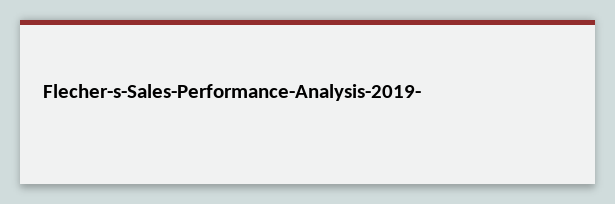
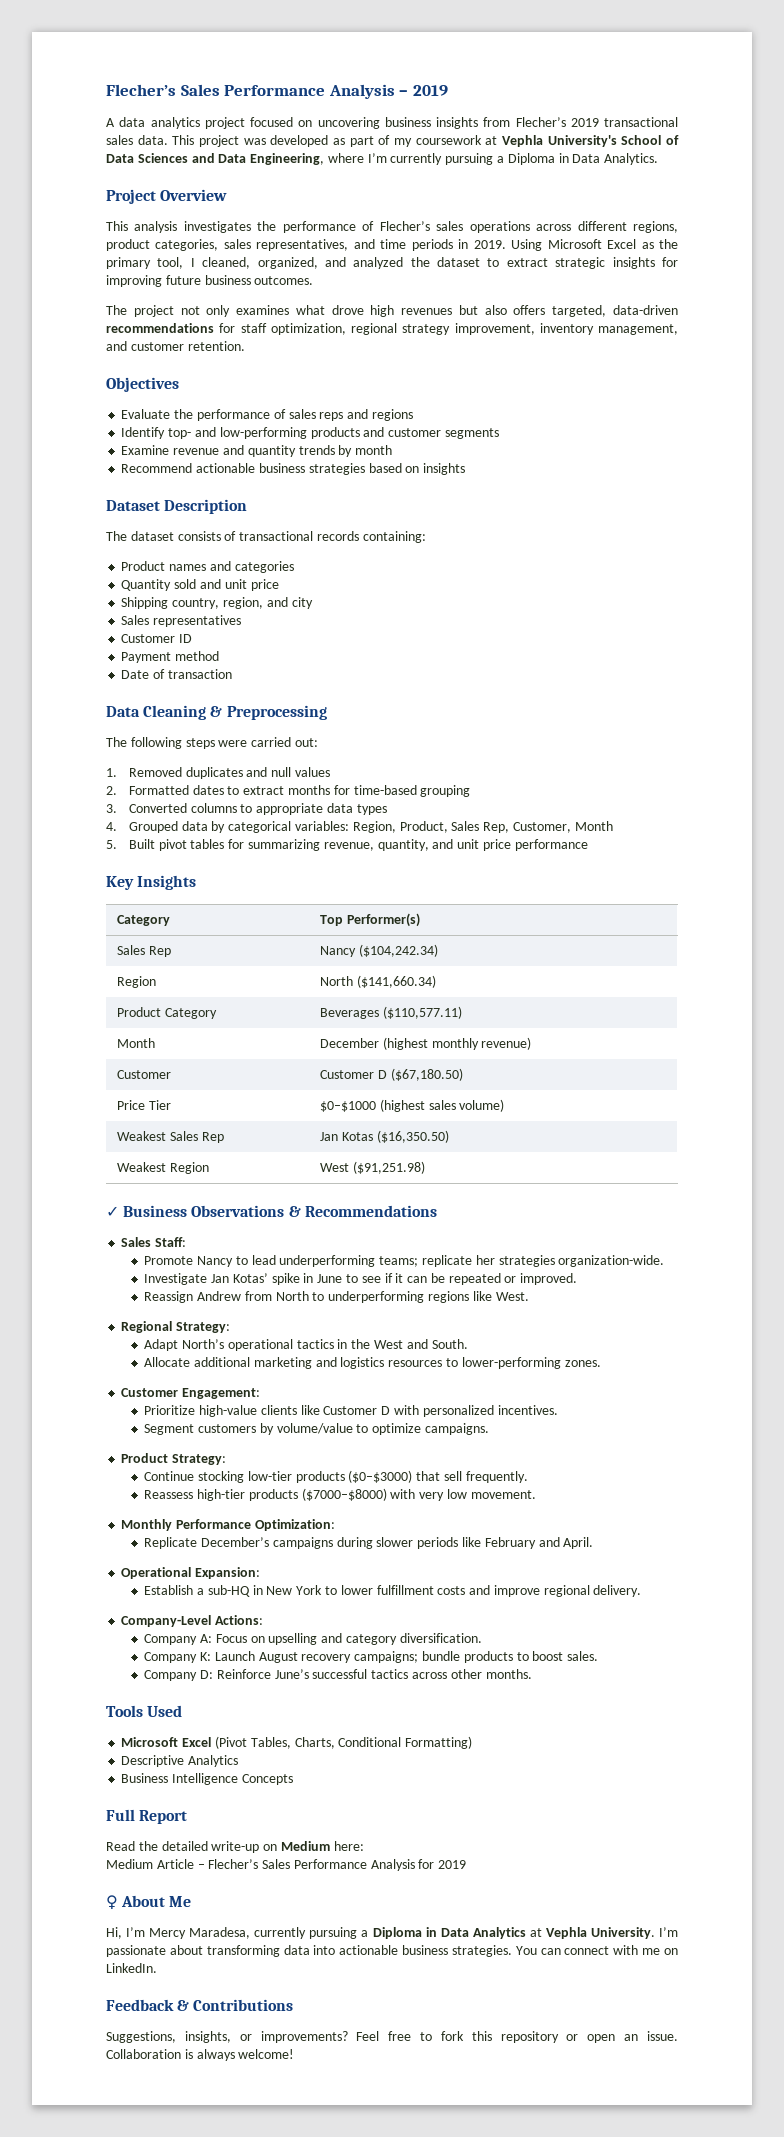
[43,84,421,101] Flecher-s-Sales-Performance-Analysis-2019- -> [106,84,448,99] [106,117,678,129] [106,135,679,147] [106,153,659,165] [106,189,228,204] [106,221,678,233] [106,239,678,251] [106,257,678,269] [106,275,314,287] [106,305,678,317] [106,323,678,335] [106,341,245,351] [106,377,179,392] [121,409,413,421] [121,427,499,439] [121,445,393,457] [121,463,466,475] [106,499,248,514] [106,531,426,543] [121,561,294,573] [121,579,279,591] [121,597,313,609] [121,615,242,627] [121,634,193,643] [121,651,220,663] [121,669,232,679] [106,705,327,720] [106,737,318,749] [106,767,331,779] [106,785,471,797] [106,803,387,815] [106,821,613,833] [106,839,588,851] [106,875,197,890] [116,915,170,926] [319,913,420,927] [116,945,171,957] [319,944,438,957] [116,976,156,988] [319,975,436,988] [116,1007,217,1019] [319,1006,462,1019] [116,1038,155,1048] [319,1037,532,1050] [116,1070,171,1079] [319,1068,463,1081] [116,1100,171,1110] [319,1099,505,1112] [116,1131,224,1143] [319,1130,449,1143] [116,1162,209,1174] [319,1161,425,1174] [106,1205,437,1217] [121,1237,187,1247] [144,1255,665,1267] [144,1273,578,1285] [144,1291,529,1303] [121,1321,231,1333] [144,1339,468,1351] [144,1357,601,1369] [121,1388,261,1399] [144,1405,558,1417] [144,1423,489,1435] [121,1453,227,1465] [144,1470,528,1483] [144,1488,536,1501] [121,1519,335,1531] [144,1537,594,1549] [121,1567,261,1579] [144,1585,642,1597] [121,1615,264,1627] [144,1633,482,1645] [144,1651,599,1663] [144,1669,532,1681] [106,1705,183,1717] [121,1736,473,1749] [121,1755,239,1767] [121,1773,293,1785] [106,1809,188,1824] [106,1841,364,1853] [106,1859,467,1871] [106,1895,192,1910] [106,1927,678,1939] [106,1945,678,1957] [106,1963,157,1973] [106,1999,294,2011] [106,2031,679,2043] [106,2049,295,2061] Flecher’s Sales Performance Analysis – 2019 // A data analytics project focused on uncovering business insights from Flecher’s 2019 transactional sales data. This project was developed as part of my coursework at Vephla University's School of Data Sciences and Data Engineering, where I’m currently pursuing a Diploma in Data Analytics. // Project Overview // This analysis investigates the performance of Flecher’s sales operations across different regions, product categories, sales representatives, and time periods in 2019. Using Microsoft Excel as the primary tool, I cleaned, organized, and analyzed the dataset to extract strategic insights for improving future business outcomes. // The project not only examines what drove high revenues but also offers targeted, data-driven recommendations for staff optimization, regional strategy improvement, inventory management, and customer retention. // Objectives // Evaluate the performance of sales reps and regions // Identify top- and low-performing products and customer segments // Examine revenue and quantity trends by month // Recommend actionable business strategies based on insights // Dataset Description // The dataset consists of transactional records containing: // Product names and categories // Quantity sold and unit price // Shipping country, region, and city // Sales representatives // Customer ID // Payment method // Date of transaction // Data Cleaning & Preprocessing // The following steps were carried out: // 1. Removed duplicates and null values // 2. Formatted dates to extract months for time-based grouping // 3. Converted columns to appropriate data types // 4. Grouped data by categorical variables: Region, Product, Sales Rep, Customer, Month // 5. Built pivot tables for summarizing revenue, quantity, and unit price performance // Key Insights // Category | Top Performer(s) // Sales Rep | Nancy ($104,242.34) // Region | North ($141,660.34) // Product Category | Beverages ($110,577.11) // Month | December (highest monthly revenue) // Customer | Customer D ($67,180.50) // Price Tier | $0–$1000 (highest sales volume) // Weakest Sales Rep | Jan Kotas ($16,350.50) // Weakest Region | West ($91,251.98) // ✓ Business Observations & Recommendations // Sales Staff: // Promote Nancy to lead underperforming teams; replicate her strategies organization-wide. // Investigate Jan Kotas’ spike in June to see if it can be repeated or improved. // Reassign Andrew from North to underperforming regions like West. // Regional Strategy: // Adapt North’s operational tactics in the West and South. // Allocate additional marketing and logistics resources to lower-performing zones. // Customer Engagement: // Prioritize high-value clients like Customer D with personalized incentives. // Segment customers by volume/value to optimize campaigns. // Product Strategy: // Continue stocking low-tier products ($0–$3000) that sell frequently. // Reassess high-tier products ($7000–$8000) with very low movement. // Monthly Performance Optimization: // Replicate December’s campaigns during slower periods like February and April. // Operational Expansion: // Establish a sub-HQ in New York to lower fulfillment costs and improve regional delivery. // Company-Level Actions: // Company A: Focus on upselling and category diversification. // Company K: Launch August recovery campaigns; bundle products to boost sales. // Company D: Reinforce June’s successful tactics across other months. // Tools Used // Microsoft Excel (Pivot Tables, Charts, Conditional Formatting) // Descriptive Analytics // Business Intelligence Concepts // Full Report // Read the detailed write-up on Medium here: // Medium Article – Flecher’s Sales Performance Analysis for 2019 // ♀ About Me // Hi, I’m Mercy Maradesa, currently pursuing a Diploma in Data Analytics at Vephla University. I’m passionate about transforming data into actionable business strategies. You can connect with me on LinkedIn. // Feedback & Contributions // Suggestions, insights, or improvements? Feel free to fork this repository or open an issue. Collaboration is always welcome!

